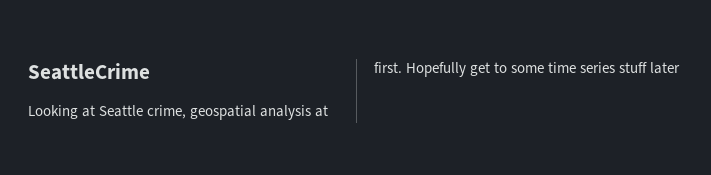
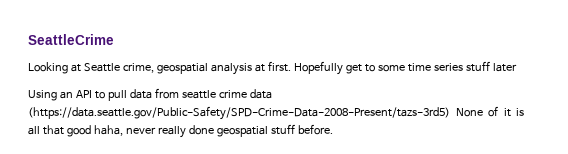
(681, 68) none -> [28,88,272,101] [28,106,524,120] [28,124,333,138] // Using an API to pull data from seattle crime data (https://data.seattle.gov/Public-Safety/SPD-Crime-Data-2008-Present/tazs-3rd5) None of it is all that good haha, never really done geospatial stuff before.

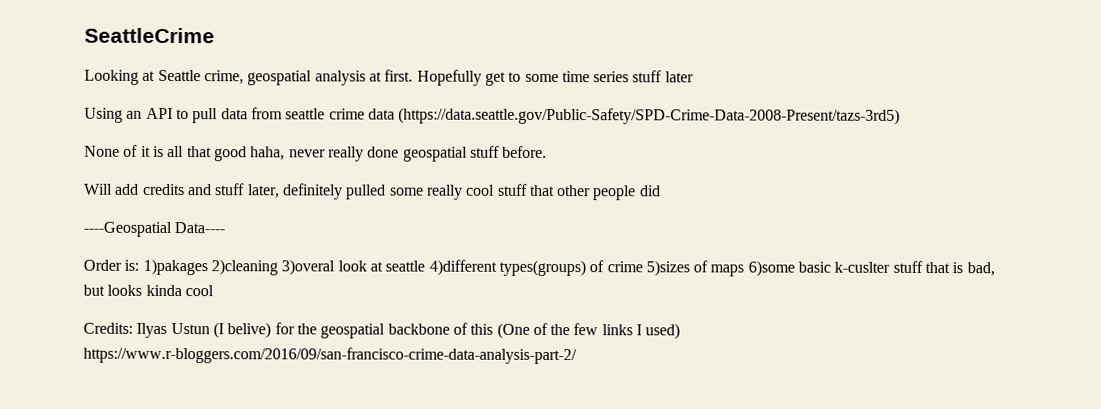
(450, 113) none -> (901, 116) //
(333, 129) none -> [84,183,661,201] [83,221,226,238] [83,258,995,277] [83,284,214,297] [83,322,681,340] [83,346,577,365] // Will add credits and stuff later, definitely pulled some really cool stuff that other people did // ----Geospatial Data---- // Order is: 1)pakages 2)cleaning 3)overal look at seattle 4)different types(groups) of crime 5)sizes of maps 6)some basic k-cuslter stuff that is bad, but looks kinda cool // Credits: Ilyas Ustun (I belive) for the geospatial backbone of this (One of the few links I used) https://www.r-bloggers.com/2016/09/san-francisco-crime-data-analysis-part-2/

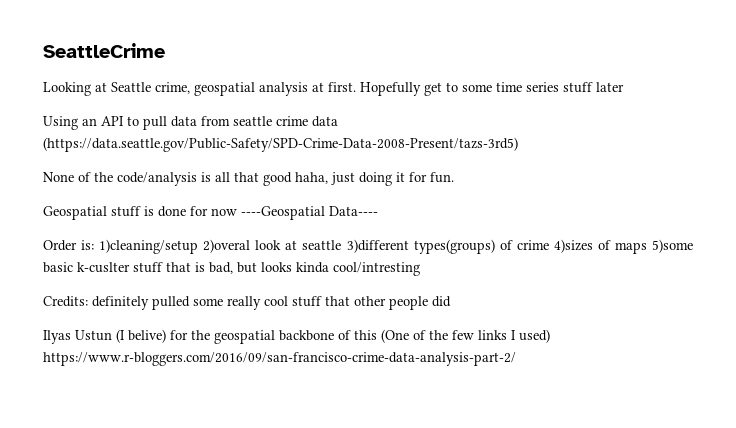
[140,145,151,157] it -> [94,172,197,186] the code/analysis
[288,145,548,162] [84,183,280,199] never really done geospatial stuff before. // Will add credits and stuff later, -> [331,172,454,186] [43,206,378,220] [43,239,693,254] [43,262,420,276] [43,296,88,307] just doing it for fun. // Geospatial stuff is done for now ----Geospatial Data---- // Order is: 1)cleaning/setup 2)overal look at seattle 3)different types(groups) of crime 4)sizes of maps 5)some basic k-cuslter stuff that is bad, but looks kinda cool/intresting // Credits:
[83,221,226,238] [83,258,995,277] [83,284,214,297] [83,322,133,334] ----Geospatial Data---- // Order is: 1)pakages 2)cleaning 3)overal look at seattle 4)different types(groups) of crime 5)sizes of maps 6)some basic k-cuslter stuff that is bad, but looks kinda cool // Credits: -> (451, 301) none

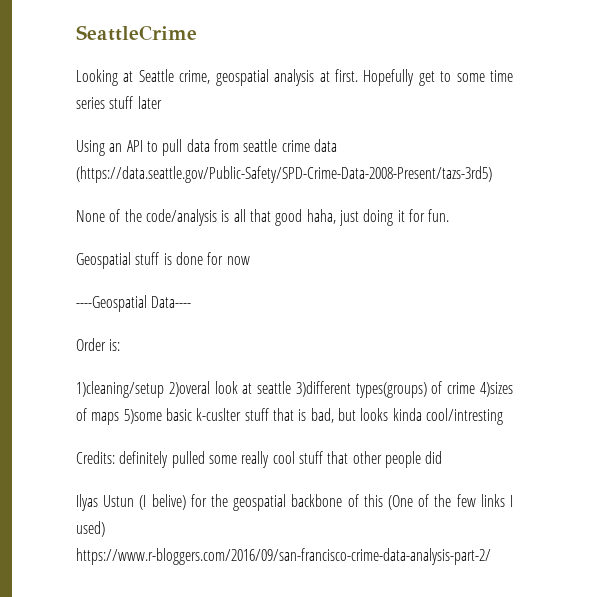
(237, 212) none -> (250, 260) //
(95, 245) none -> (121, 345) //

